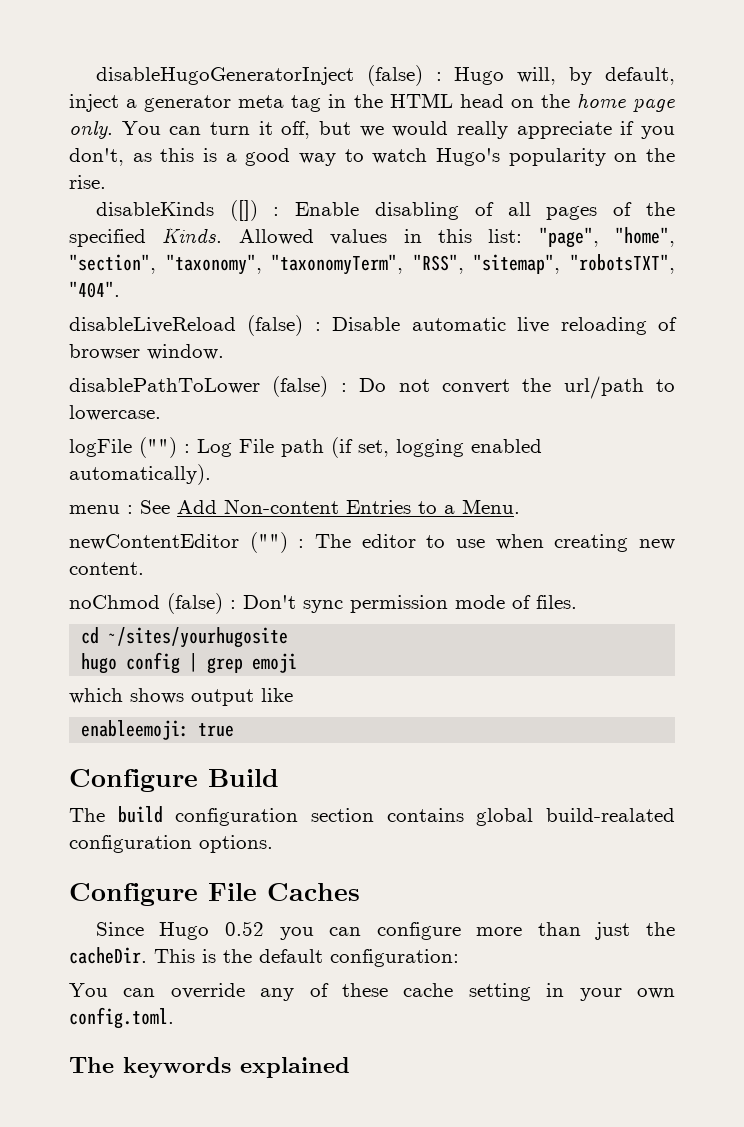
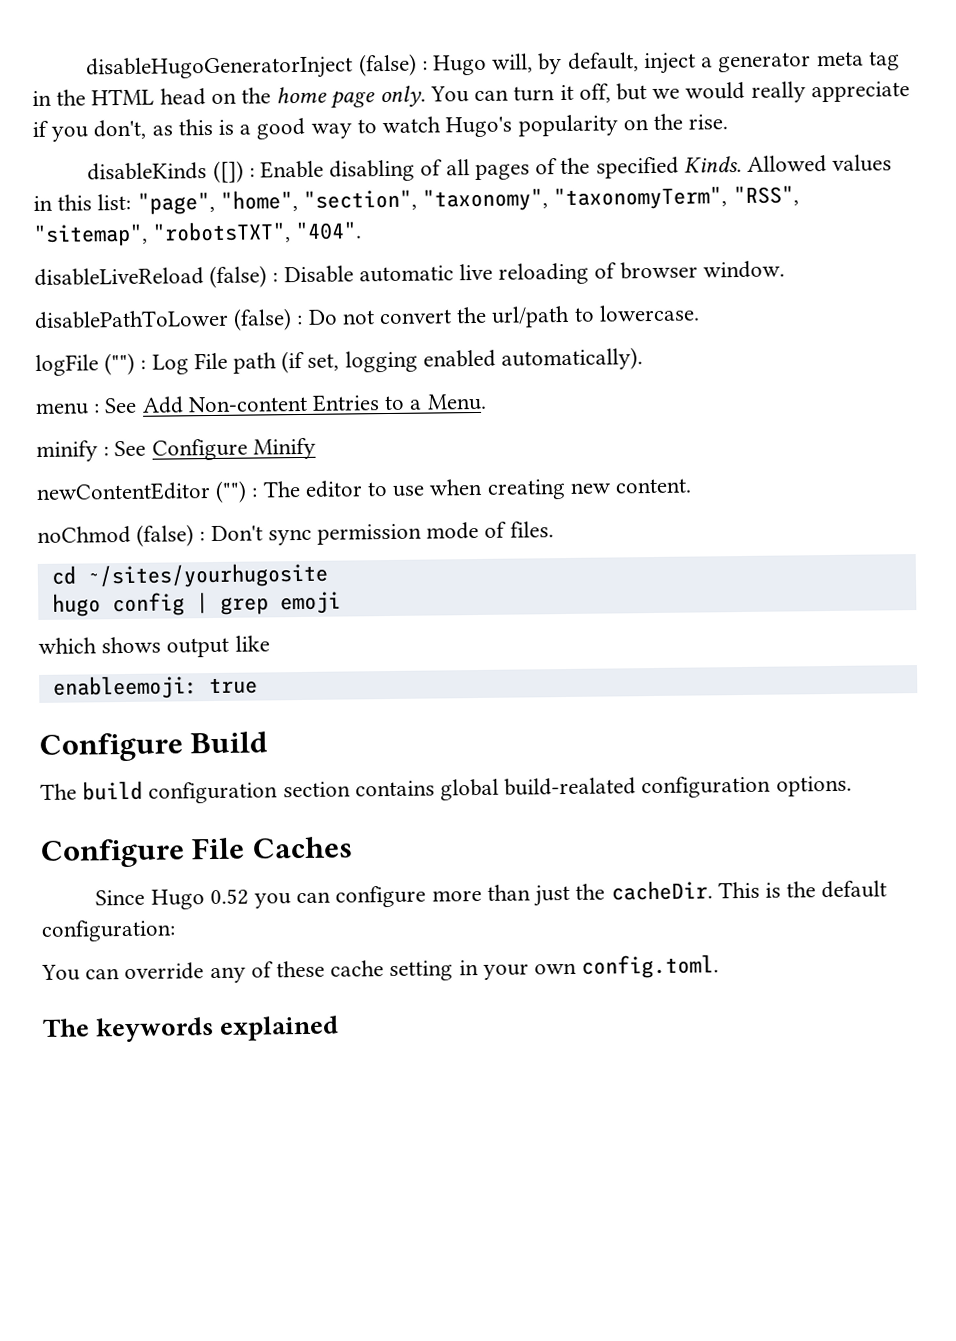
(520, 506) none -> [36,437,316,462] // minify : See Configure Minify

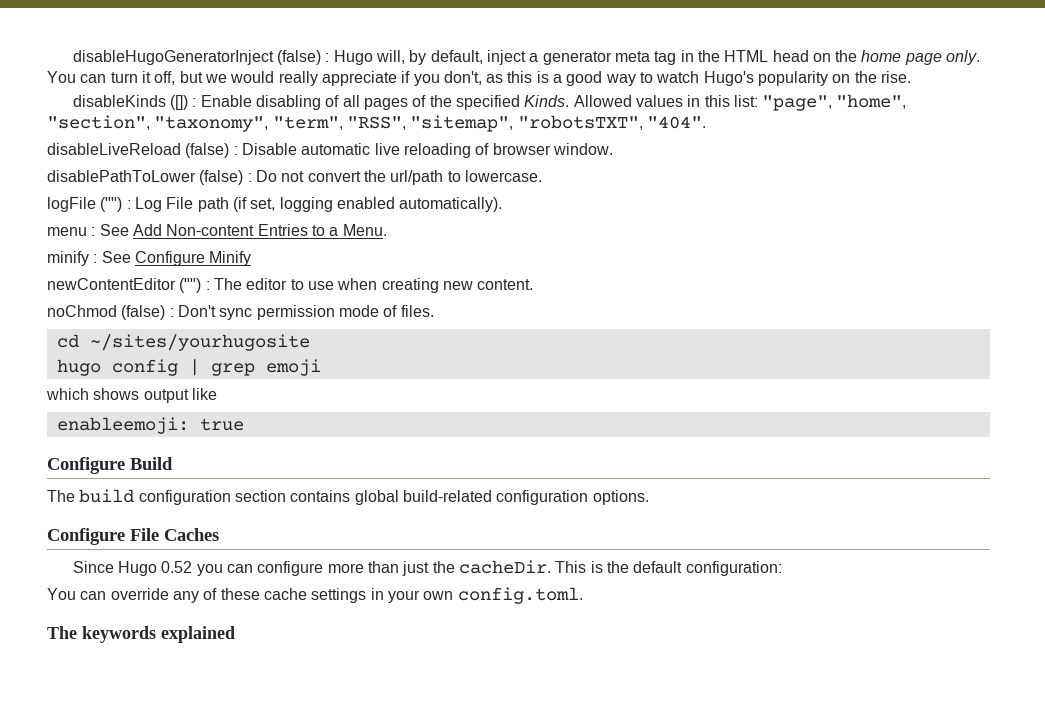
[553,186,728,211] "taxonomyTerm", -> [272,116,343,130] "term",
[504,777,637,796] build-realated -> [402,490,492,502] build-related
[389,960,454,982] setting -> [311,588,367,603] settings

